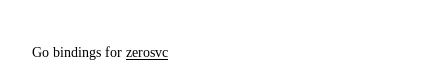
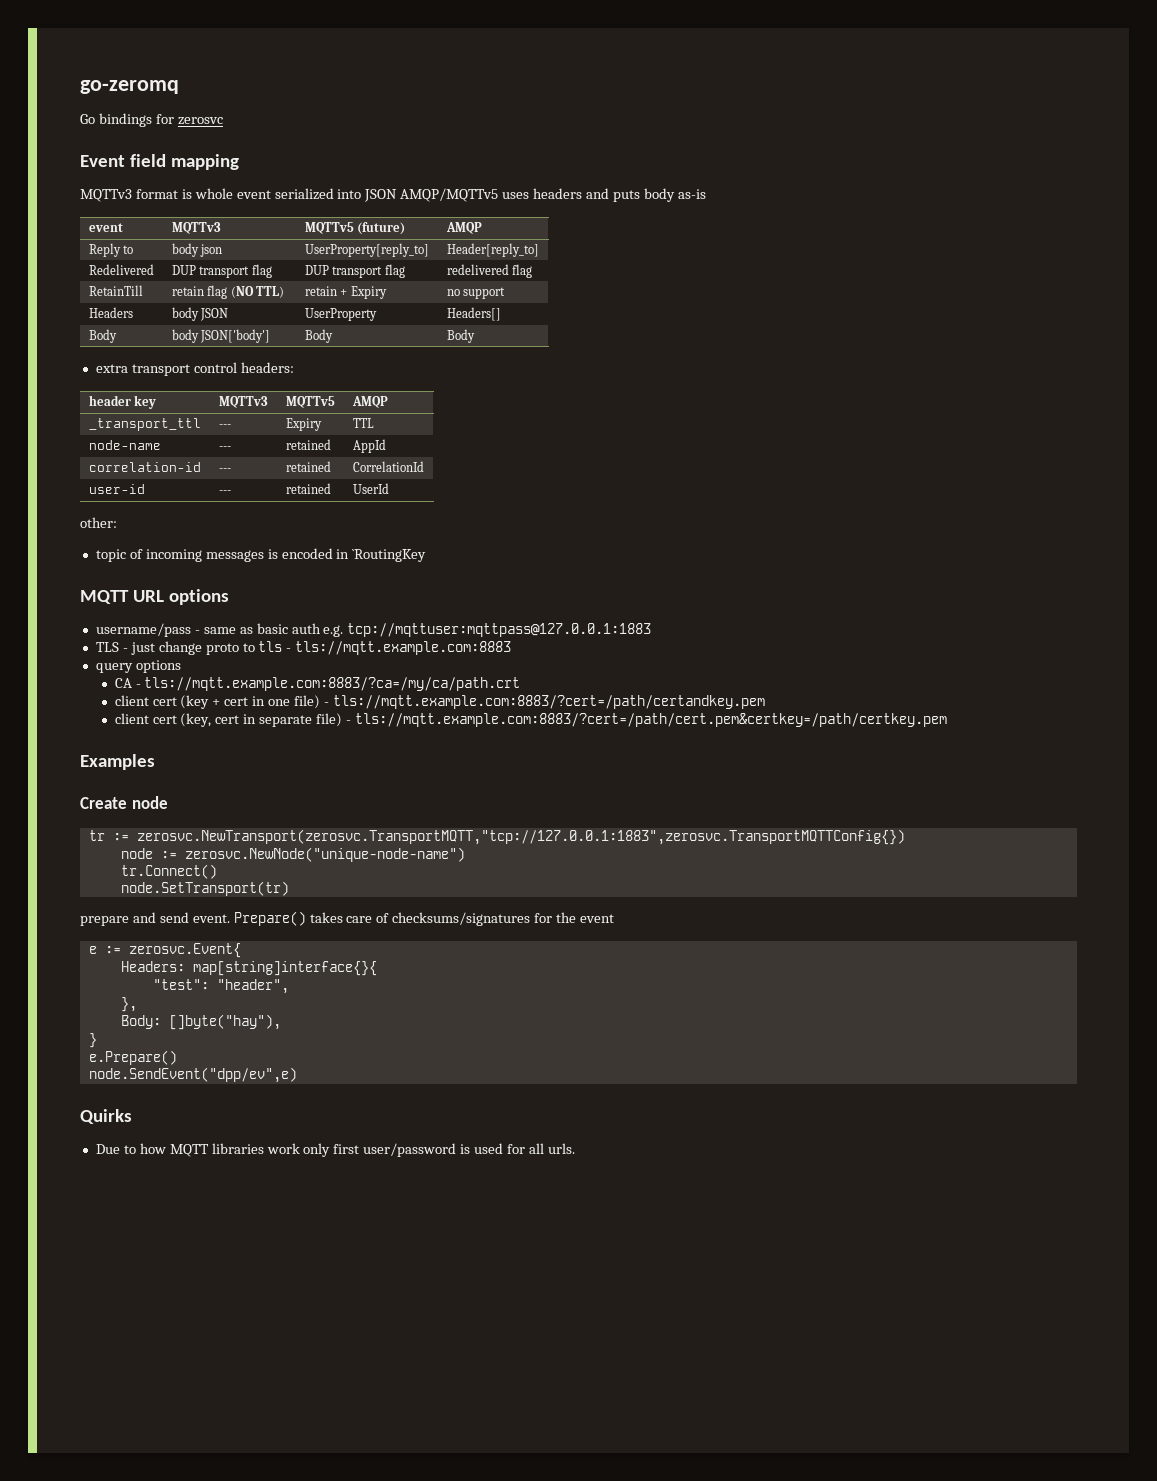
(32, 52) none -> [80,80,179,94] go-zeromq //
(168, 53) none -> [80,154,240,170] [80,188,706,202] [88,223,123,232] [171,222,221,234] [304,222,406,235] [445,222,482,234] [88,243,134,257] [171,243,223,257] [304,243,429,257] [446,243,539,257] [88,264,154,275] [171,264,272,278] [304,264,405,278] [446,264,533,278] [88,285,143,296] [171,285,285,299] [304,286,387,299] [446,287,506,299] [88,307,133,318] [171,307,229,321] [304,308,377,321] [446,307,501,321] [88,329,117,343] [171,329,271,343] [304,329,333,343] [446,329,475,343] [95,362,294,376] [88,395,157,409] [218,396,268,408] [285,396,335,408] [351,396,388,408] [88,418,201,431] [218,424,231,428] [285,418,322,431] [352,418,374,428] [88,440,161,450] [218,446,231,450] [285,439,331,450] [352,439,386,453] [88,462,201,472] [218,468,231,472] [285,461,331,472] [352,461,424,472] [88,484,145,494] [218,490,231,494] [285,483,331,494] [352,483,389,494] [80,517,117,528] [95,548,427,562] [80,589,230,605] [95,623,652,637] [95,641,512,655] [95,660,181,673] [114,677,521,691] [114,695,765,709] [114,713,947,727] [80,754,155,770] [80,796,168,809] [88,829,905,845] [120,847,465,862] [120,864,217,879] [120,881,289,896] [80,911,615,926] [88,943,241,958] [120,961,377,976] [152,979,289,994] [120,997,137,1012] [120,1014,281,1030] [88,1033,97,1048] [88,1050,177,1065] [88,1067,297,1083] [80,1109,132,1124] [95,1143,575,1157] // Event field mapping // MQTTv3 format is whole event serialized into JSON AMQP/MQTTv5 uses headers and puts body as-is // event | MQTTv3 | MQTTv5 (future) | AMQP // Reply to | body json | UserProperty[reply_to] | Header[reply_to] // Redelivered | DUP transport flag | DUP transport flag | redelivered flag // RetainTill | retain flag (NO TTL) | retain + Expiry | no support // Headers | body JSON | UserProperty | Headers[] // Body | body JSON['body'] | Body | Body // extra transport control headers: // header key | MQTTv3 | MQTTv5 | AMQP // _transport_ttl | --- | Expiry | TTL // node-name | --- | retained | AppId // correlation-id | --- | retained | CorrelationId // user-id | --- | retained | UserId // other: // topic of incoming messages is encoded in `RoutingKey // MQTT URL options // username/pass - same as basic auth e.g. tcp://mqttuser:mqttpass@127.0.0.1:1883 // TLS - just change proto to tls - tls://mqtt.example.com:8883 // query options // CA - tls://mqtt.example.com:8883/?ca=/my/ca/path.crt // client cert (key + cert in one file) - tls://mqtt.example.com:8883/?cert=/path/certandkey.pem // client cert (key, cert in separate file) - tls://mqtt.example.com:8883/?cert=/path/cert.pem&certkey=/path/certkey.pem // Examples // Create node // tr := zerosvc.NewTransport(zerosvc.TransportMQTT,"tcp://127.0.0.1:1883",zerosvc.TransportMQTTConfig{}) // node := zerosvc.NewNode("unique-node-name") // tr.Connect() // node.SetTransport(tr) // prepare and send event. Prepare() takes care of checksums/signatures for the event // e := zerosvc.Event{ // Headers: map[string]interface{}{ // "test": "header", // }, // Body: []byte("hay"), // } // e.Prepare() // node.SendEvent("dpp/ev",e) // Quirks // Due to how MQTT libraries work only first user/password is used for all urls.

